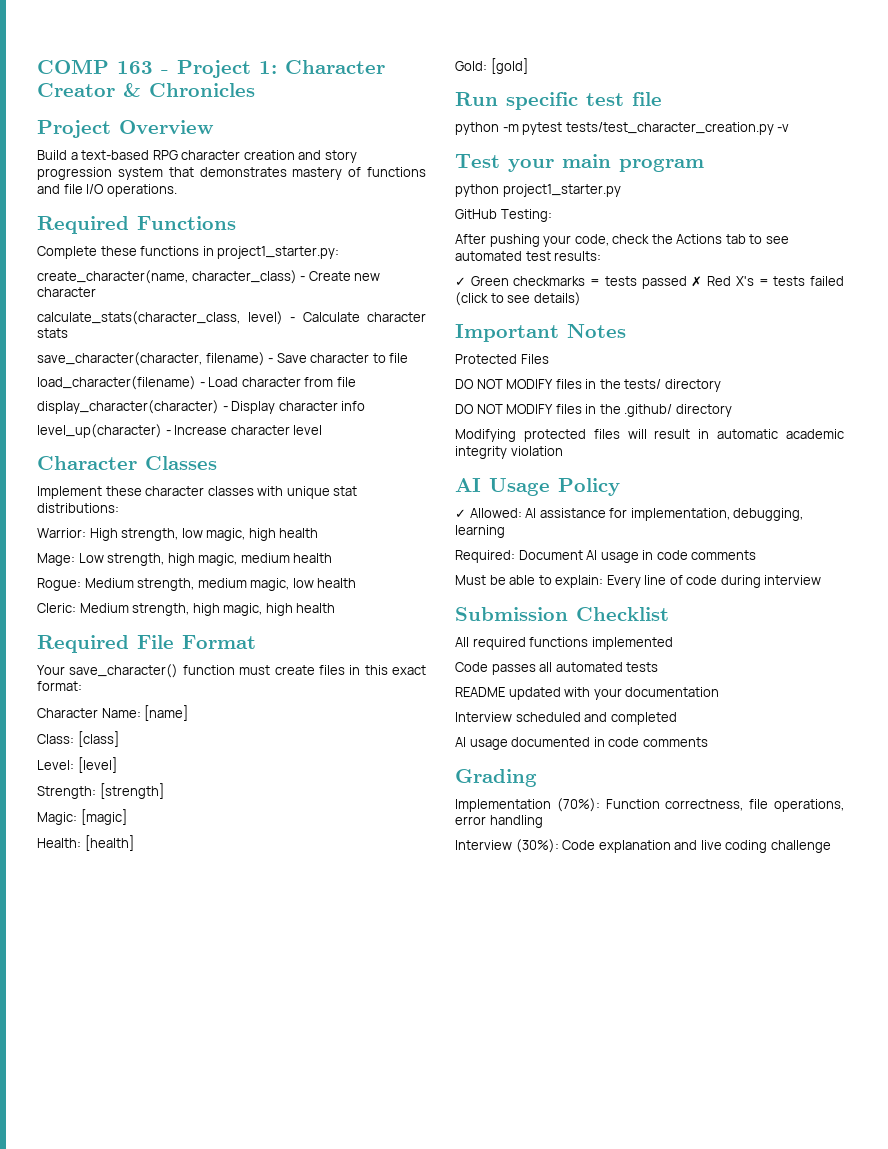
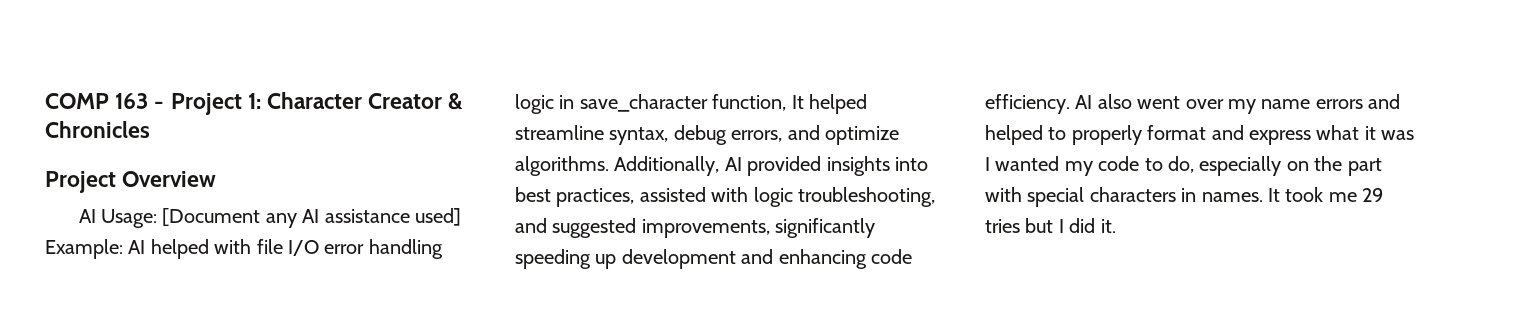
[37,150,357,163] [37,167,426,180] [37,184,177,197] [37,216,236,234] [37,246,340,259] [37,270,381,284] [37,287,96,297] [37,311,426,325] [37,328,68,338] [37,352,409,366] [37,376,356,390] [37,400,366,414] [37,424,323,438] [37,456,217,470] [37,486,358,499] [37,503,119,513] [37,528,319,541] [37,553,333,566] [37,578,357,591] [37,603,336,616] [37,635,256,653] [37,664,426,678] [37,681,82,691] [37,705,189,721] [37,731,119,747] [37,757,117,773] [37,783,164,799] [37,809,127,825] [37,835,134,851] [455,58,528,74] [455,92,662,110] [455,122,790,135] [455,154,704,172] [455,184,621,197] [455,209,552,222] [455,234,789,247] [455,251,602,261] [455,276,844,289] [455,292,581,306] [455,324,626,342] [455,354,549,364] [455,379,721,392] [455,404,732,417] [455,429,844,442] [455,446,563,459] [455,478,620,496] [455,508,804,521] [455,525,505,538] [455,550,757,563] [455,575,822,588] [455,607,669,621] [455,637,673,650] [455,662,659,675] [455,687,720,700] [455,712,677,725] [455,737,708,750] [455,769,537,787] [455,798,844,812] [455,815,543,828] [455,839,831,853] Build a text-based RPG character creation and story progression system that demonstrates mastery of functions and file I/O operations. // Required Functions // Complete these functions in project1_starter.py: // create_character(name, character_class) - Create new character // calculate_stats(character_class, level) - Calculate character stats // save_character(character, filename) - Save character to file // load_character(filename) - Load character from file // display_character(character) - Display character info // level_up(character) - Increase character level // Character Classes // Implement these character classes with unique stat distributions: // Warrior: High strength, low magic, high health // Mage: Low strength, high magic, medium health // Rogue: Medium strength, medium magic, low health // Cleric: Medium strength, high magic, high health // Required File Format // Your save_character() function must create files in this exact format: // Character Name: [name] // Class: [class] // Level: [level] // Strength: [strength] // Magic: [magic] // Health: [health] // Gold: [gold] // Run specific test file // python -m pytest tests/test_character_creation.py -v // Test your main program // python project1_starter.py // GitHub Testing: // After pushing your code, check the Actions tab to see automated test results: // ✓ Green checkmarks = tests passed ✗ Red X's = tests failed (click to see details) // Important Notes // Protected Files // DO NOT MODIFY files in the tests/ directory // DO NOT MODIFY files in the .github/ directory // Modifying protected files will result in automatic academic integrity violation // AI Usage Policy // ✓ Allowed: AI assistance for implementation, debugging, learning // Required: Document AI usage in code comments // Must be able to explain: Every line of code during interview // Submission Checklist // All required functions implemented // Code passes all automated tests // README updated with your documentation // Interview scheduled and completed // AI usage documented in code comments // Grading // Implementation (70%): Function correctness, file operations, error handling // Interview (30%): Code explanation and live coding challenge -> [78,208,462,228] [45,239,443,259] [515,94,867,114] [515,125,899,145] [515,156,928,176] [515,187,935,207] [515,218,876,238] [515,249,912,269] [985,94,1401,114] [985,125,1415,145] [985,156,1382,176] [985,187,1384,207] [985,218,1116,233] AI Usage: [Document any AI assistance used] Example: AI helped with file I/O error handling logic in save_character function, It helped streamline syntax, debug errors, and optimize algorithms. Additionally, AI provided insights into best practices, assisted with logic troubleshooting, and suggested improvements, significantly speeding up development and enhancing code efficiency. AI also went over my name errors and helped to properly format and express what it was I wanted my code to do, especially on the part with special characters in names. It took me 29 tries but I did it.

